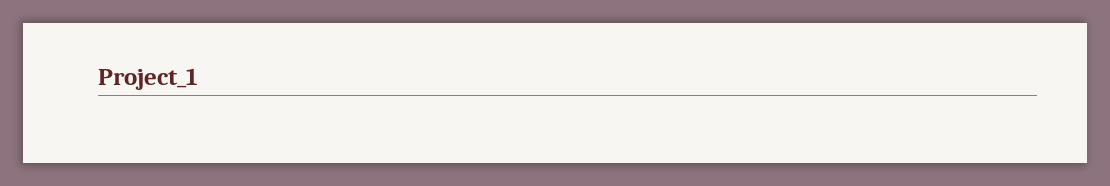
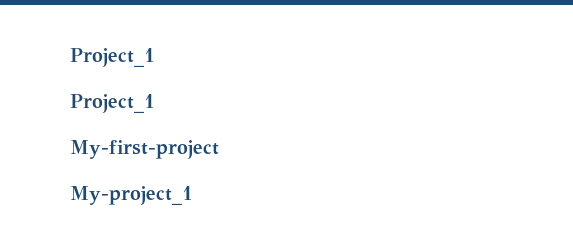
[98,68,197,90] Project_1 -> [70,48,155,67] [70,94,155,113] [70,140,219,159] [70,186,193,205] Project_1 // Project_1 // My-first-project // My-project_1

